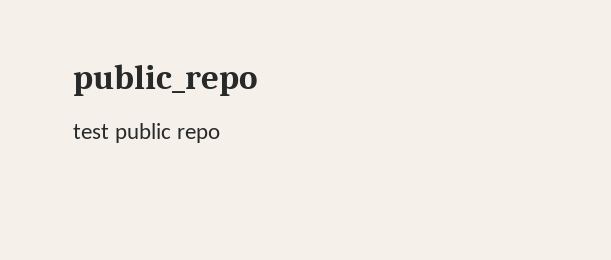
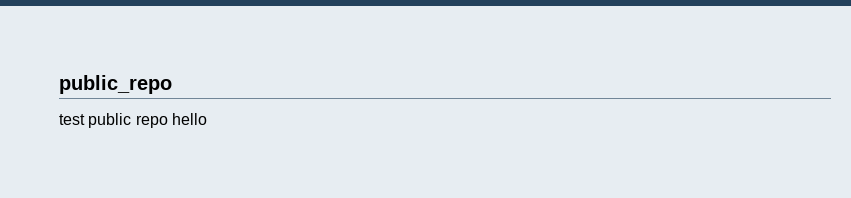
(221, 135) none -> [171,113,207,125] hello

